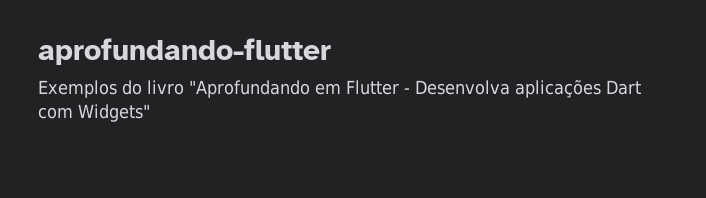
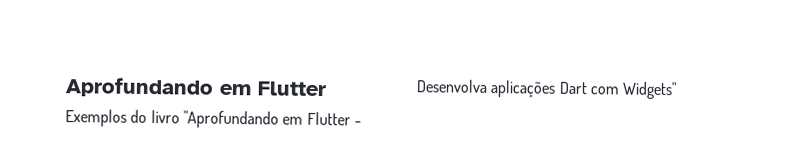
[38,38,331,65] aprofundando-flutter -> [65,77,326,98] Aprofundando em Flutter

